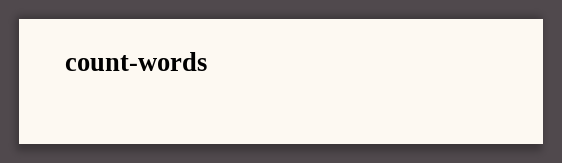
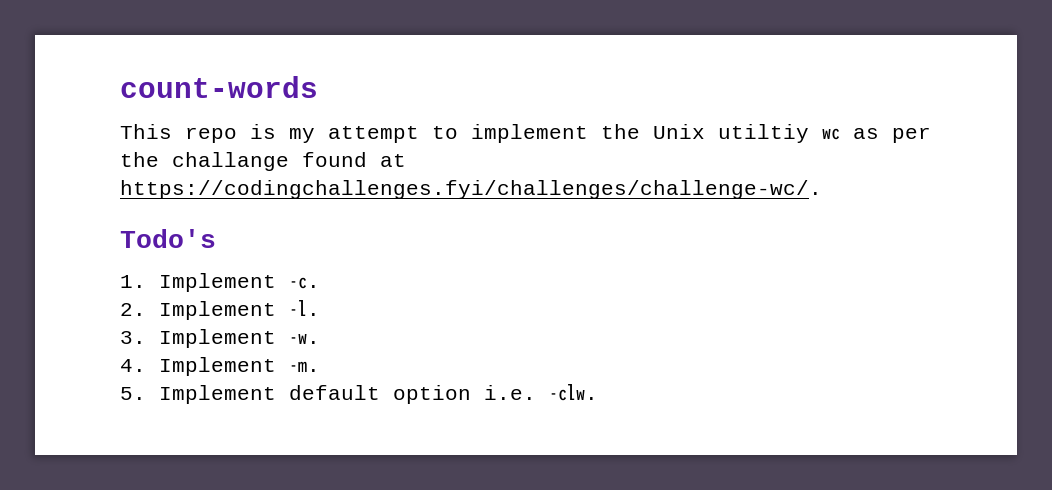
(207, 61) none -> [120,124,931,143] [120,152,406,171] [120,180,822,199] [120,229,216,248] [120,273,321,292] [120,300,321,320] [120,329,321,348] [120,357,321,376] [120,384,599,404] // This repo is my attempt to implement the Unix utiltiy wc as per the challange found at https://codingchallenges.fyi/challenges/challenge-wc/. // Todo's // 1. Implement -c. // 2. Implement -l. // 3. Implement -w. // 4. Implement -m. // 5. Implement default option i.e. -clw.

